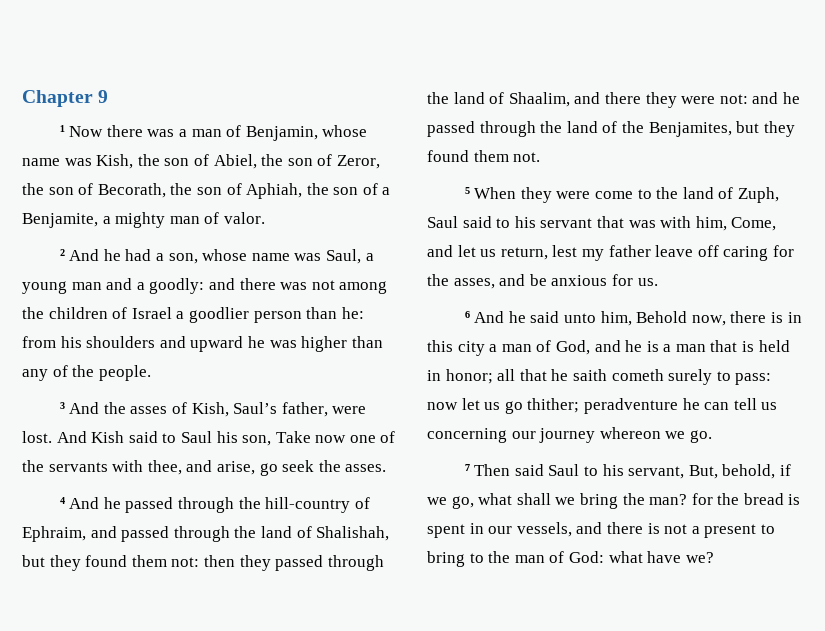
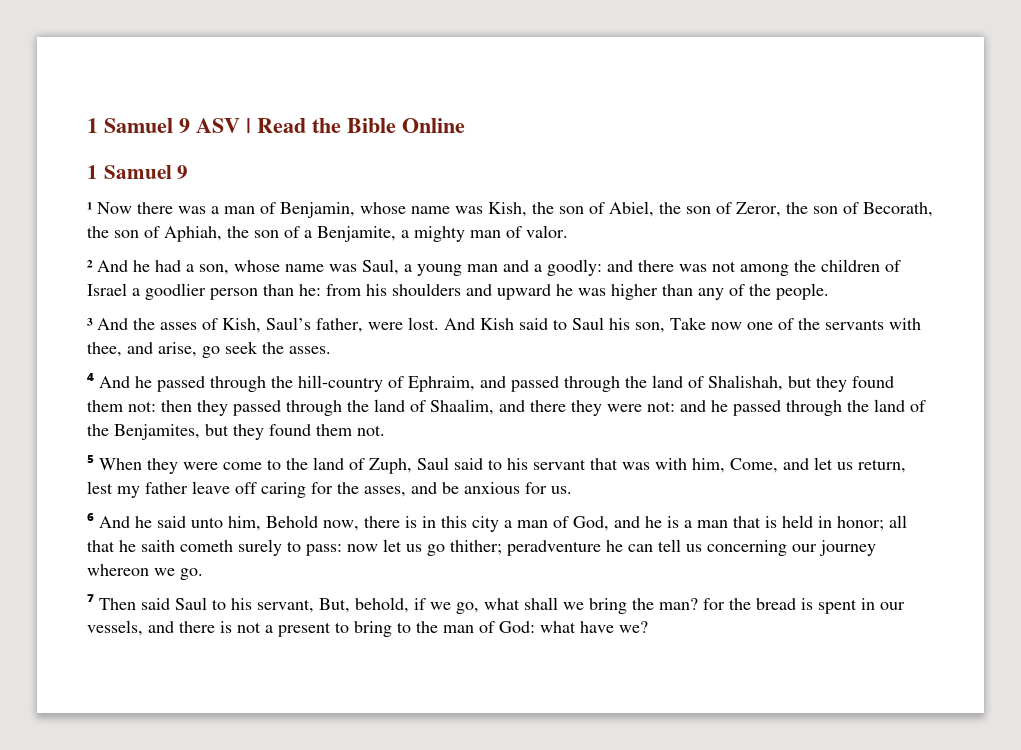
[22,90,93,107] Chapter -> [87,118,465,133] [87,165,172,179] 1 Samuel 9 ASV | Read the Bible Online // 1 Samuel

